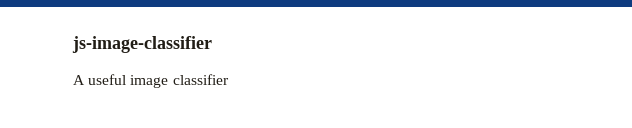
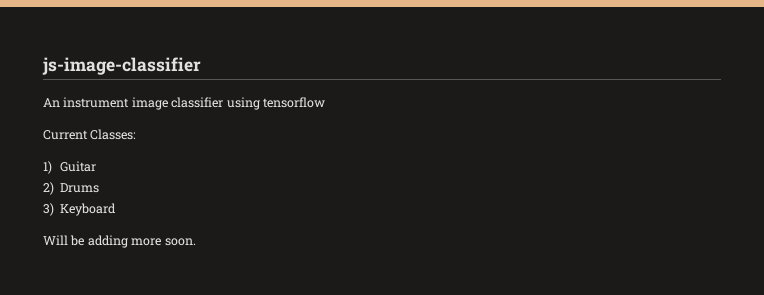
[73,74,229,88] A useful image classifier -> [43,97,325,110] [43,129,137,140] [43,161,97,174] [43,182,100,195] [43,203,117,216] [43,235,196,248] An instrument image classifier using tensorflow // Current Classes: // 1) Guitar // 2) Drums // 3) Keyboard // Will be adding more soon.

